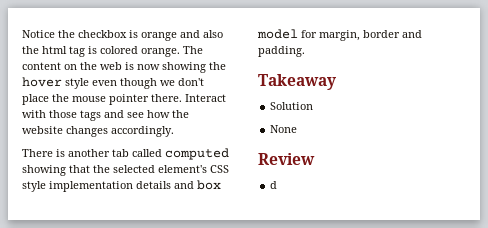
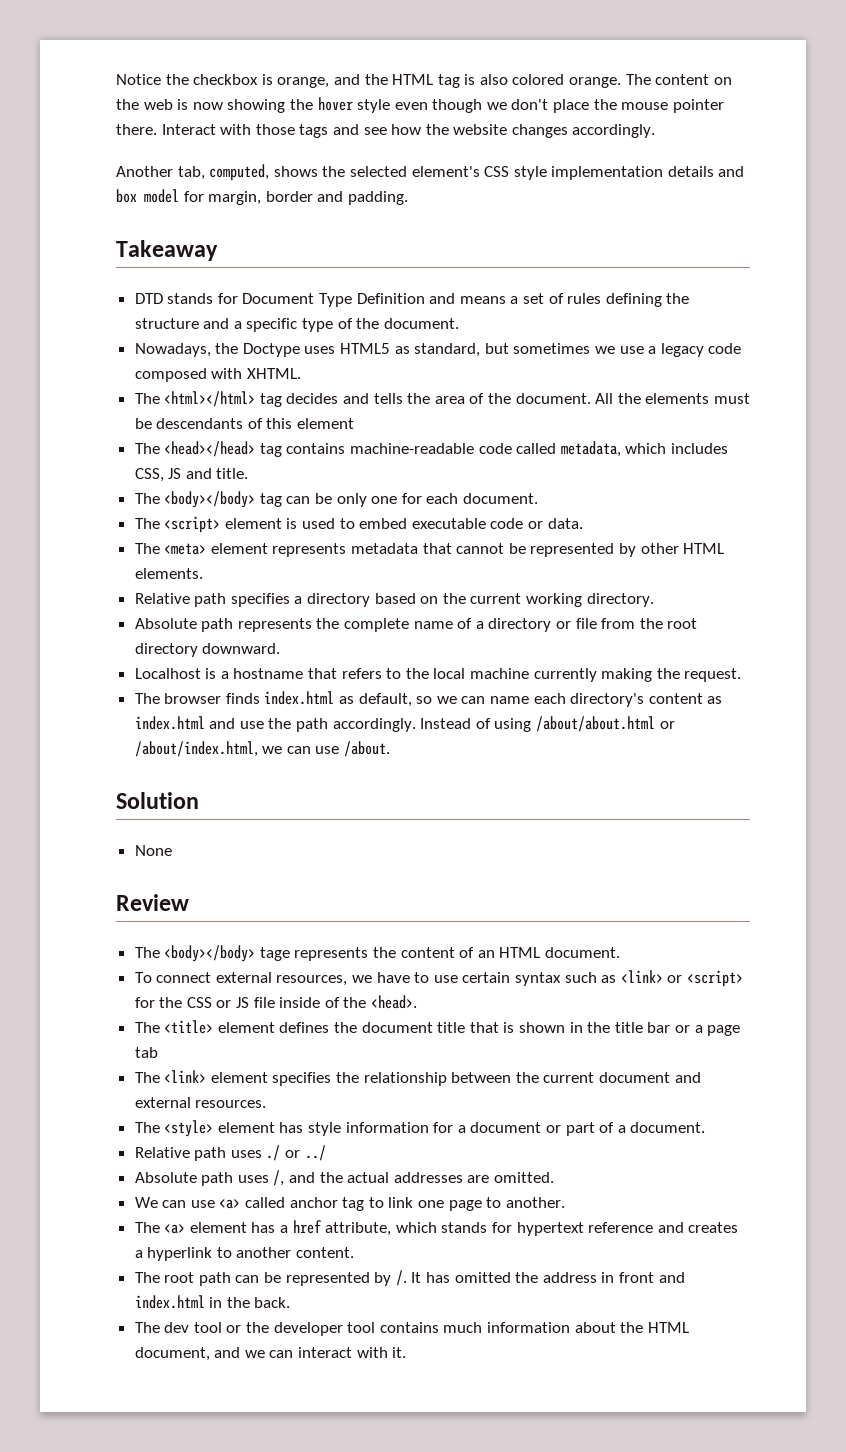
[141,30,223,41] [22,46,67,54] orange and also the html -> [277,74,434,88] orange, and the HTML
(97, 50) none -> [479,74,508,85] also
[22,148,229,160] [22,165,90,176] There is another tab called computed showing that -> [116,164,318,181] Another tab, computed, shows
[270,102,314,110] [270,125,298,133] [258,153,315,165] [270,181,278,189] Solution // None // Review // d -> [134,293,690,307] [134,318,459,332] [134,343,742,357] [134,368,301,382] [134,391,750,407] [134,418,355,429] [134,441,729,457] [134,468,249,482] [134,491,539,508] [134,516,583,533] [134,543,725,557] [134,568,203,579] [134,593,654,607] [134,618,698,632] [134,643,281,657] [134,668,742,682] [134,691,723,707] [134,716,675,732] [134,741,391,757] [116,792,199,809] [134,845,172,856] [116,894,189,911] [134,945,621,962] [134,970,743,987] [134,995,418,1009] [134,1020,741,1036] [134,1047,158,1058] [134,1070,701,1086] [134,1097,267,1108] [134,1120,706,1137] [134,1145,326,1161] [134,1170,555,1186] [134,1197,565,1211] [134,1220,739,1236] [134,1247,355,1261] [134,1270,685,1286] [134,1295,291,1309] [134,1322,689,1336] [134,1347,407,1361] DTD stands for Document Type Definition and means a set of rules defining the structure and a specific type of the document. // Nowadays, the Doctype uses HTML5 as standard, but sometimes we use a legacy code composed with XHTML. // The <html></html> tag decides and tells the area of the document. All the elements must be descendants of this element // The <head></head> tag contains machine-readable code called metadata, which includes CSS, JS and title. // The <body></body> tag can be only one for each document. // The <script> element is used to embed executable code or data. // The <meta> element represents metadata that cannot be represented by other HTML elements. // Relative path specifies a directory based on the current working directory. // Absolute path represents the complete name of a directory or file from the root directory downward. // Localhost is a hostname that refers to the local machine currently making the request. // The browser finds index.html as default, so we can name each directory's content as index.html and use the path accordingly. Instead of using /about/about.html or /about/index.html, we can use /about. // Solution // None // Review // The <body></body> tage represents the content of an HTML document. // To connect external resources, we have to use certain syntax such as <link> or <script> for the CSS or JS file inside of the <head>. // The <title> element defines the document title that is shown in the title bar or a page tab // The <link> element specifies the relationship between the current document and external resources. // The <style> element has style information for a document or part of a document. // Relative path uses ./ or ../ // Absolute path uses /, and the actual addresses are omitted. // We can use <a> called anchor tag to link one page to another. // The <a> element has a href attribute, which stands for hypertext reference and creates a hyperlink to another content. // The root path can be represented by /. It has omitted the address in front and index.html in the back. // The dev tool or the developer tool contains much information about the HTML document, and we can interact with it.

